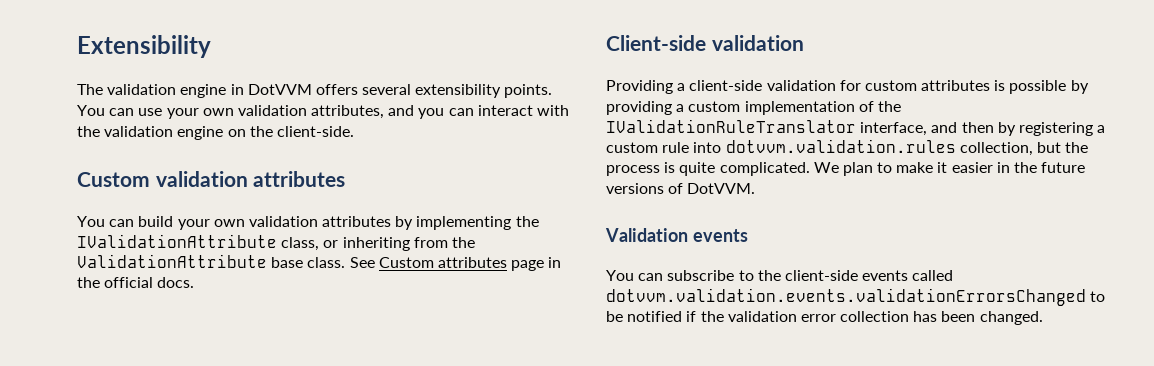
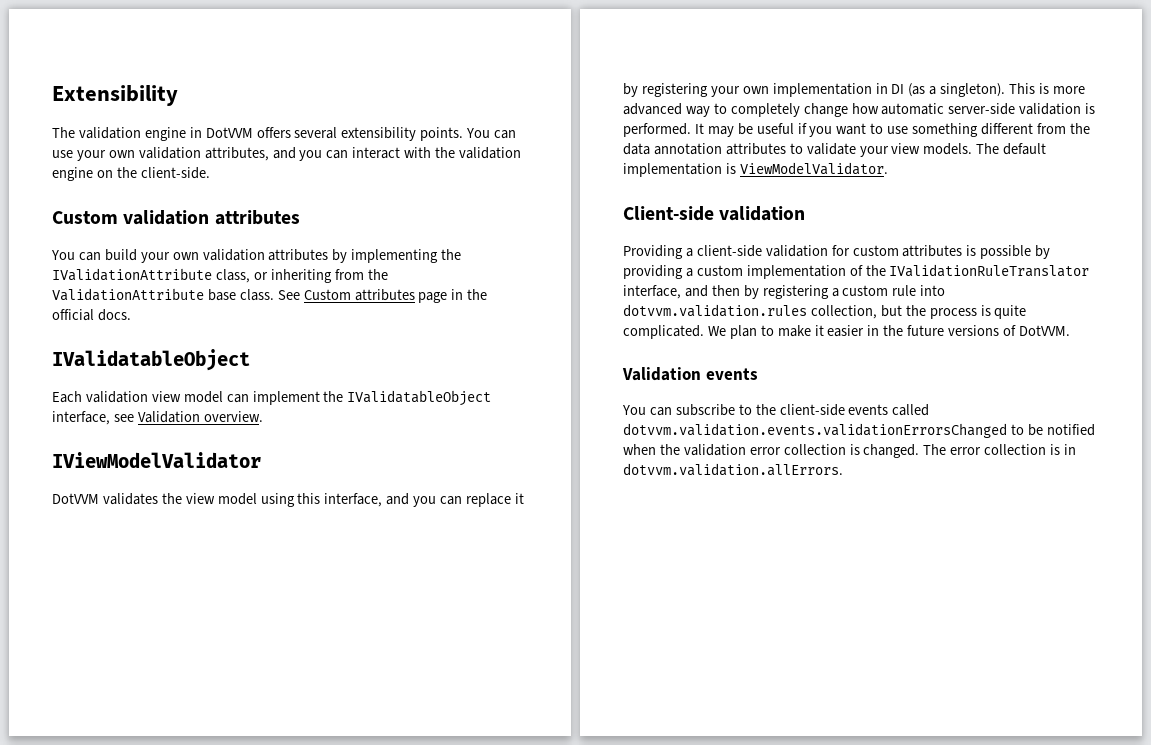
(195, 282) none -> [52,349,250,371] [52,390,492,406] [52,411,263,425] [52,452,261,468] [52,493,524,507] [623,83,1085,97] [623,103,1096,117] [623,123,1090,137] [623,143,1047,157] [623,162,888,177] // IValidatableObject // Each validation view model can implement the IValidatableObject interface, see Validation overview. // IViewModelValidator // DotVVM validates the view model using this interface, and you can replace it by registering your own implementation in DI (as a singleton). This is more advanced way to completely change how automatic server-side validation is performed. It may be useful if you want to use something different from the data annotation attributes to validate your view models. The default implementation is ViewModelValidator.
[686,311,697,322] if -> [623,444,656,455] when
[913,311,1043,325] has been changed. -> [849,444,1077,458] [623,463,843,476] is changed. The error collection is in dotvvm.validation.allErrors.

